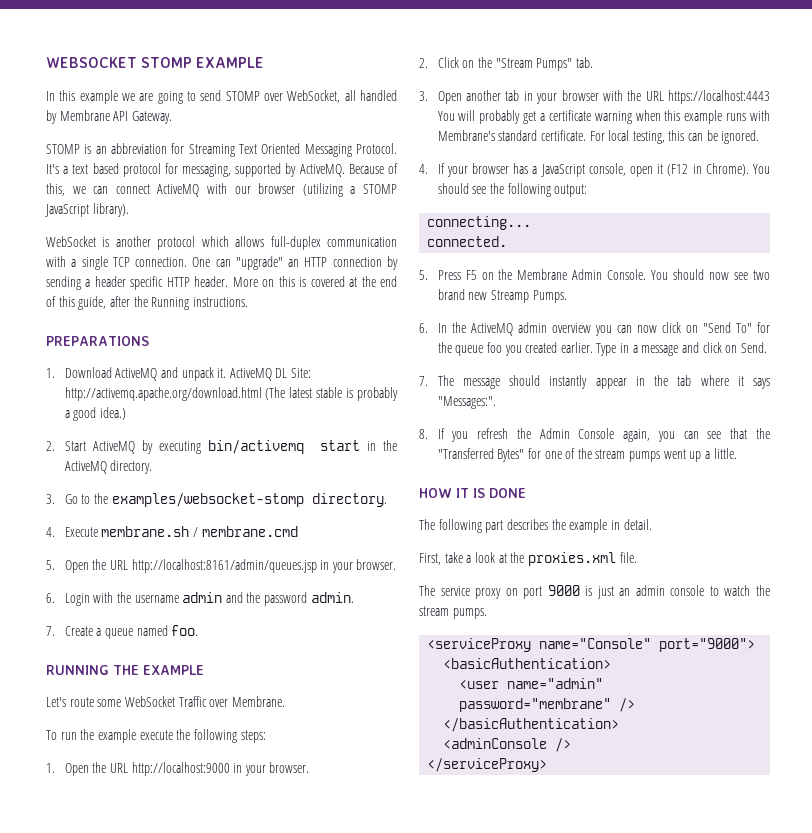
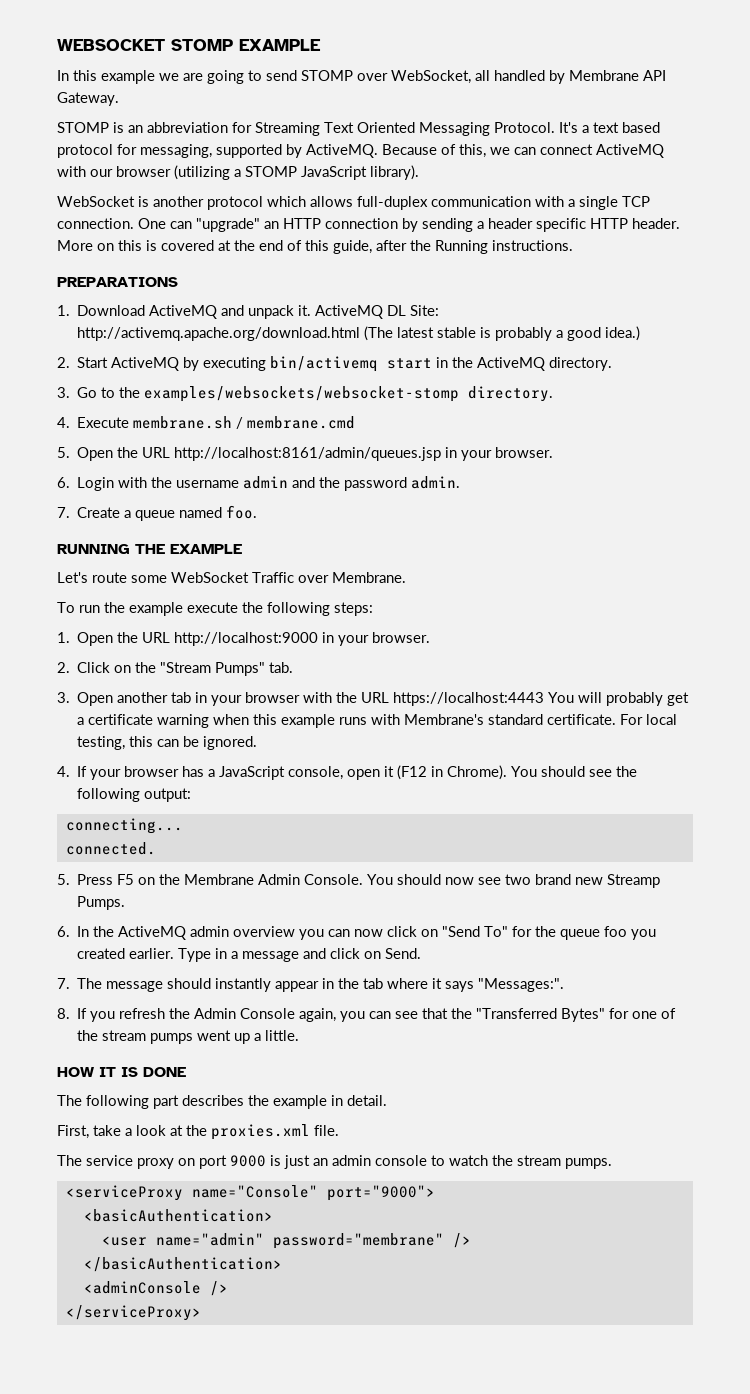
[111,493,304,507] examples/websocket-stomp -> [144,386,460,402] examples/websockets/websocket-stomp

